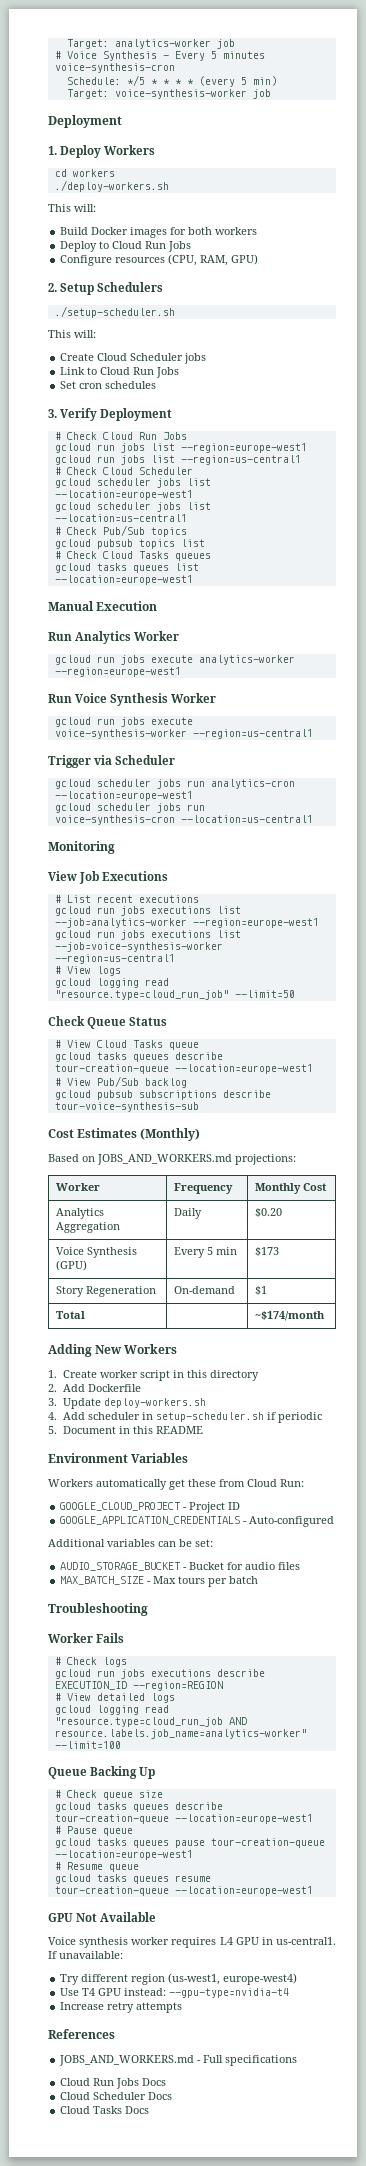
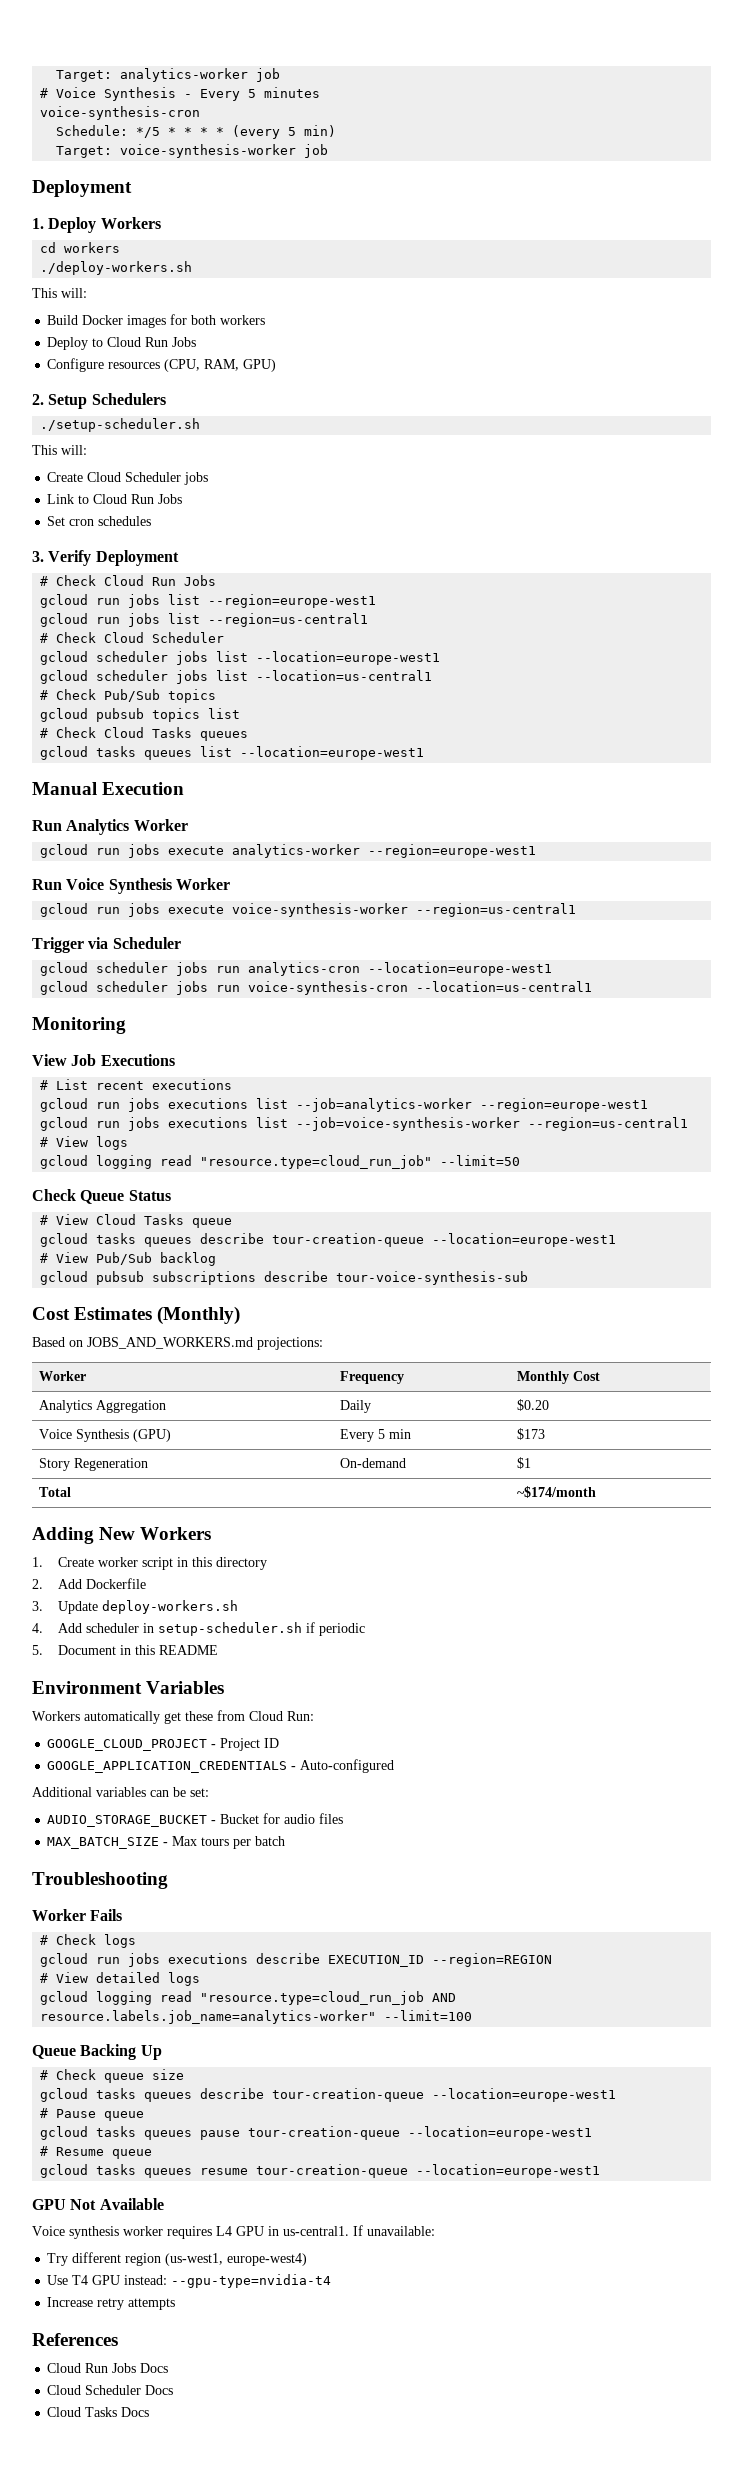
[59,2055,298,2066] // JOBS_AND_WORKERS.md - Full specifications -> (118, 2339) none

